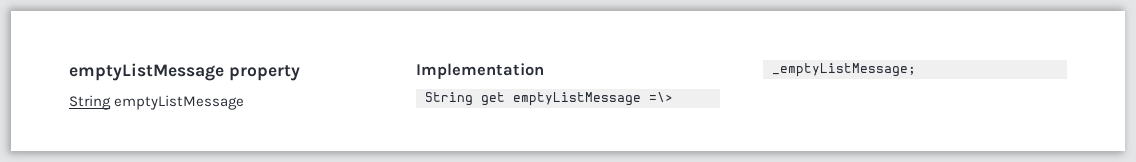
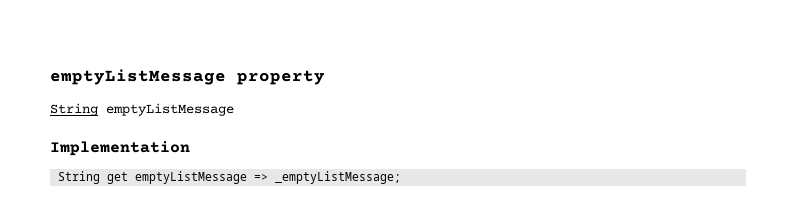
[649,92,673,102] =\> -> [254,174,269,181] =>

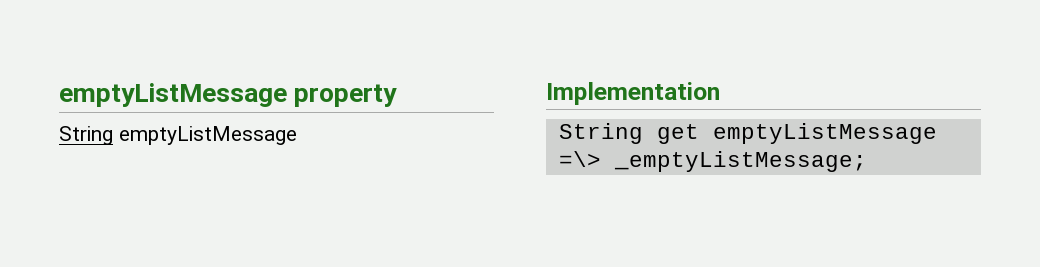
[254,174,269,181] => -> [558,151,601,167] =\>

